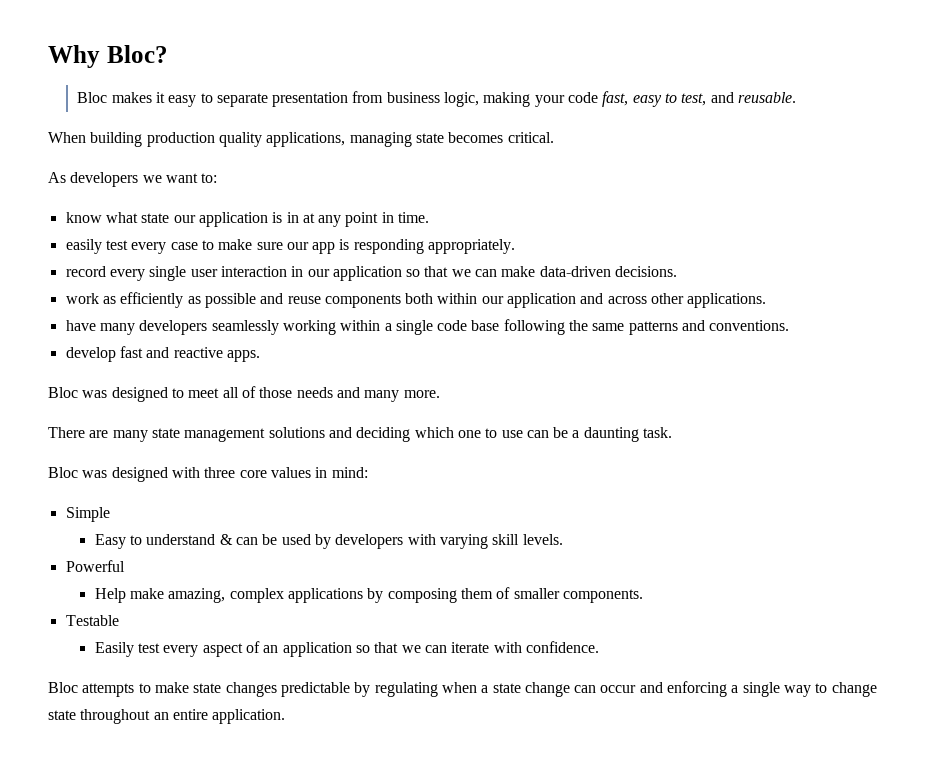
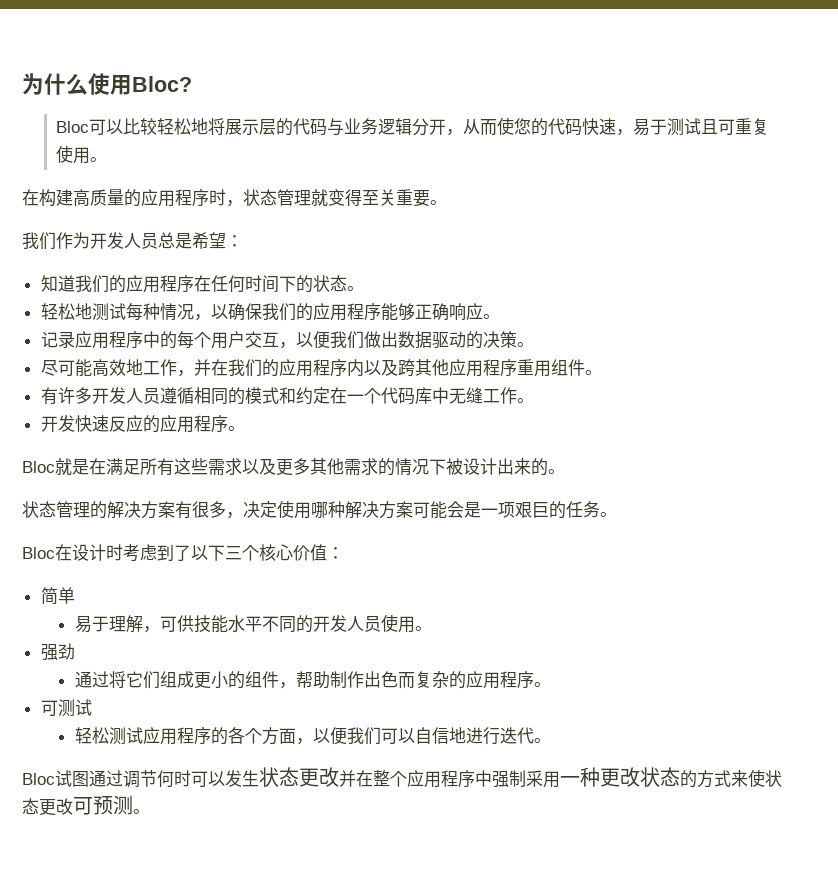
[48,45,100,68] Why -> [22,73,132,95] 为什么使用
[111,91,796,107] [48,132,554,147] [48,172,218,187] [65,212,430,227] [65,239,516,254] [65,266,678,281] [65,292,767,308] [65,319,790,335] [65,346,260,362] [48,386,440,402] [48,427,673,442] [48,467,368,482] [65,507,110,522] [94,534,563,549] [65,560,125,572] [94,587,644,603] [65,615,119,626] [94,641,599,657] [48,681,877,697] [48,709,286,724] makes it easy to separate presentation from business logic, making your code fast, easy to test, and reusable. // When building production quality applications, managing state becomes critical. // As developers we want to: // know what state our application is in at any point in time. // easily test every case to make sure our app is responding appropriately. // record every single user interaction in our application so that we can make data-driven decisions. // work as efficiently as possible and reuse components both within our application and across other applications. // have many developers seamlessly working within a single code base following the same patterns and conventions. // develop fast and reactive apps. // Bloc was designed to meet all of those needs and many more. // There are many state management solutions and deciding which one to use can be a daunting task. // Bloc was designed with three core values in mind: // Simple // Easy to understand & can be used by developers with varying skill levels. // Powerful // Help make amazing, complex applications by composing them of smaller components. // Testable // Easily test every aspect of an application so that we can iterate with confidence. // Bloc attempts to make state changes predictable by regulating when a state change can occur and enforcing a single way to change state throughout an entire application. -> [88,117,769,136] [55,145,107,164] [22,189,447,207] [22,232,243,250] [40,275,364,293] [40,303,500,321] [40,331,534,349] [40,359,602,377] [40,387,534,405] [40,415,245,433] [22,458,565,476] [22,500,617,519] [22,544,344,562] [40,587,75,605] [74,614,432,633] [40,643,75,661] [74,671,551,689] [40,699,92,717] [74,727,551,745] [22,767,782,788] [22,795,150,816] 可以比较轻松地将展示层的代码与业务逻辑分开，从而使您的代码快速，易于测试且可重复使用。 // 在构建高质量的应用程序时，状态管理就变得至关重要。 // 我们作为开发人员总是希望： // 知道我们的应用程序在任何时间下的状态。 // 轻松地测试每种情况，以确保我们的应用程序能够正确响应。 // 记录应用程序中的每个用户交互，以便我们做出数据驱动的决策。 // 尽可能高效地工作，并在我们的应用程序内以及跨其他应用程序重用组件。 // 有许多开发人员遵循相同的模式和约定在一个代码库中无缝工作。 // 开发快速反应的应用程序。 // Bloc就是在满足所有这些需求以及更多其他需求的情况下被设计出来的。 // 状态管理的解决方案有很多，决定使用哪种解决方案可能会是一项艰巨的任务。 // Bloc在设计时考虑到了以下三个核心价值： // 简单 // 易于理解，可供技能水平不同的开发人员使用。 // 强劲 // 通过将它们组成更小的组件，帮助制作出色而复杂的应用程序。 // 可测试 // 轻松测试应用程序的各个方面，以便我们可以自信地进行迭代。 // Bloc试图通过调节何时可以发生状态更改并在整个应用程序中强制采用一种更改状态的方式来使状态更改可预测。

